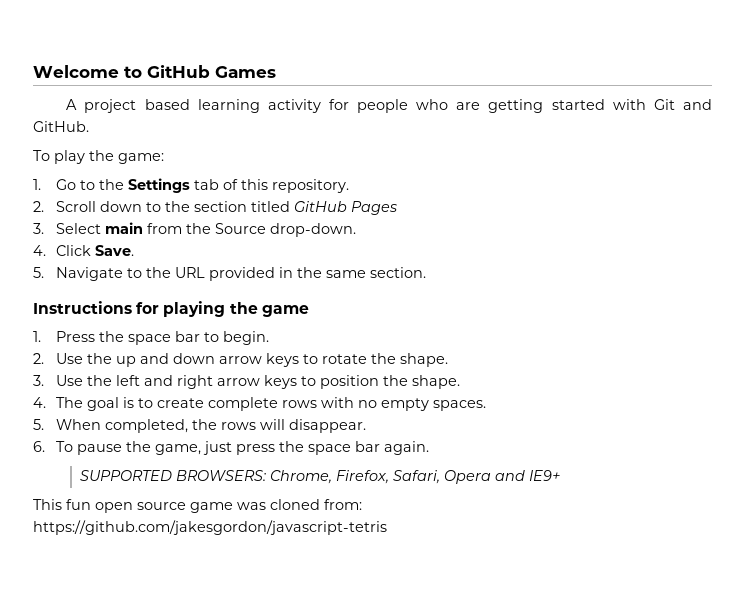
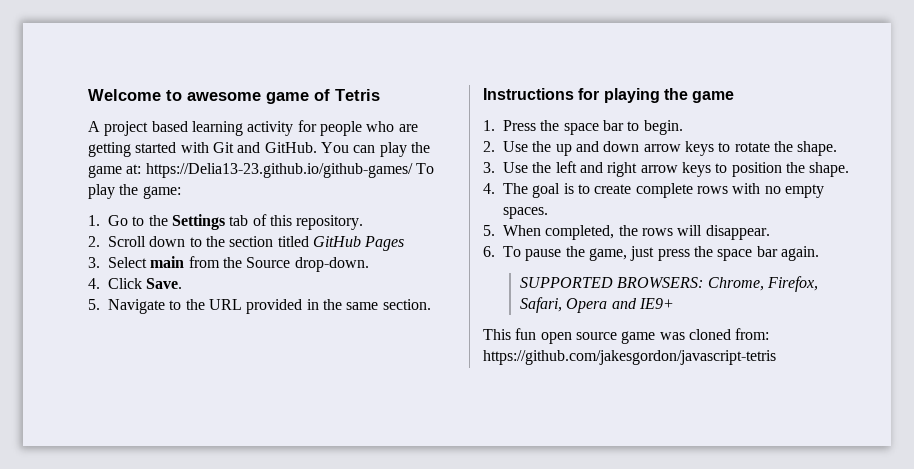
[147,65,276,78] GitHub Games -> [187,89,380,104] awesome game of Tetris
(89, 126) // -> [320,142,430,157] [88,163,413,178] You can play the game at: https://Delia13-23.github.io/github-games/

